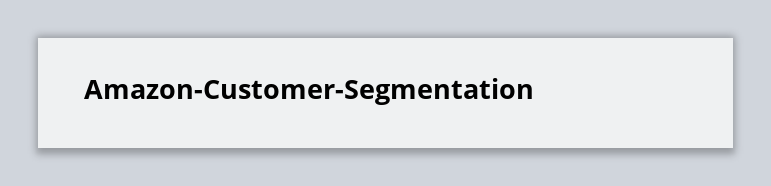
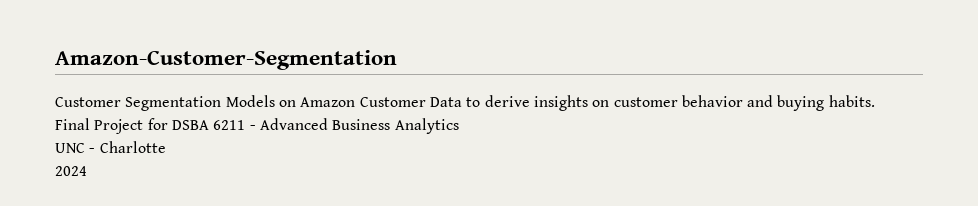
(534, 91) none -> [55,95,875,111] [55,118,459,134] [55,141,166,153] [55,166,87,176] // Customer Segmentation Models on Amazon Customer Data to derive insights on customer behavior and buying habits. // Final Project for DSBA 6211 - Advanced Business Analytics // UNC - Charlotte // 2024

